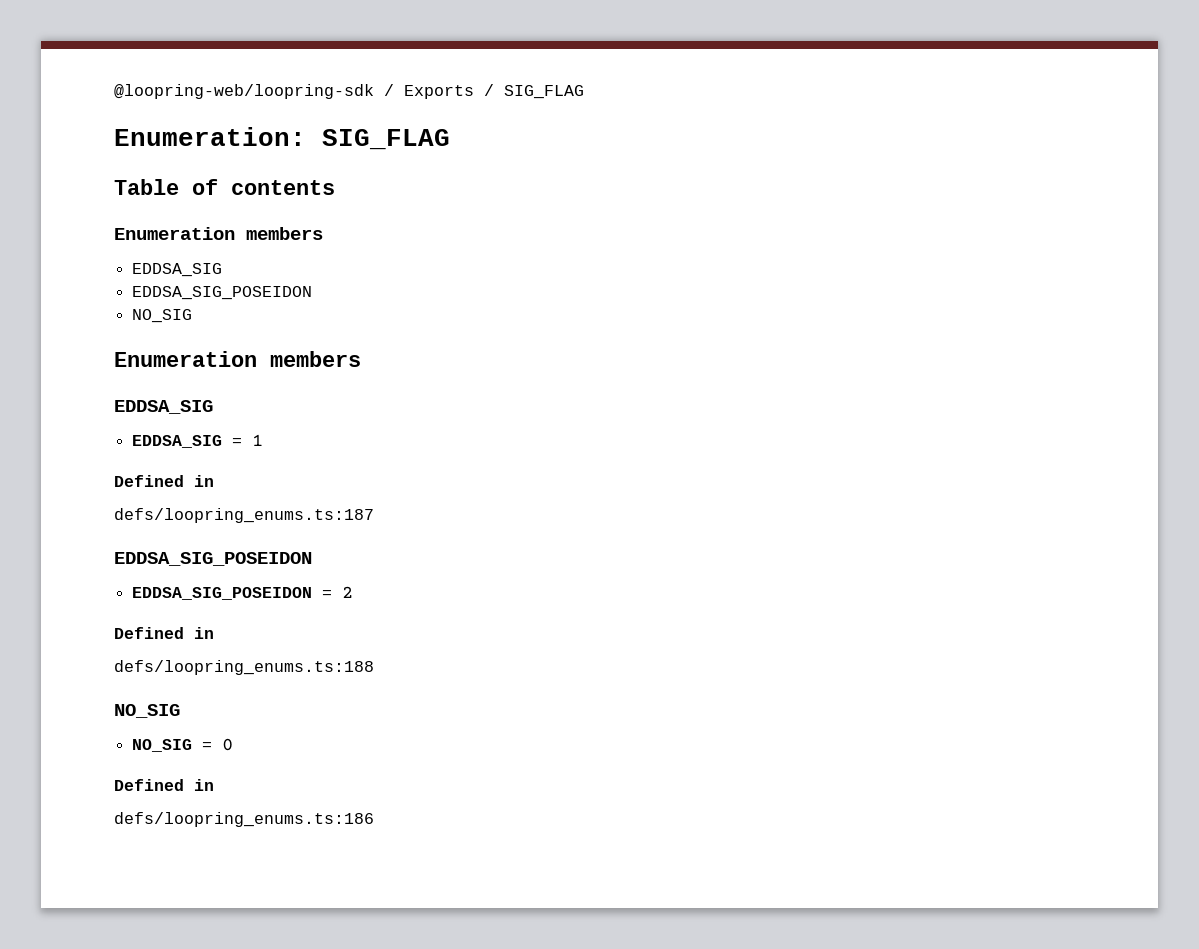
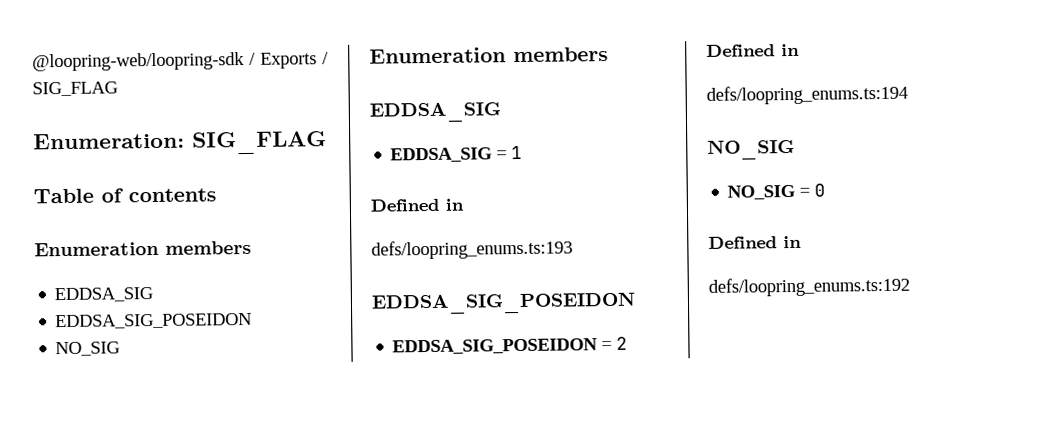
[114,508,374,523] defs/loopring_enums.ts:187 -> [371,239,573,260] defs/loopring_enums.ts:193
[114,660,374,675] defs/loopring_enums.ts:188 -> [706,84,908,105] defs/loopring_enums.ts:194
[114,812,374,827] defs/loopring_enums.ts:186 -> [708,276,910,297] defs/loopring_enums.ts:192

